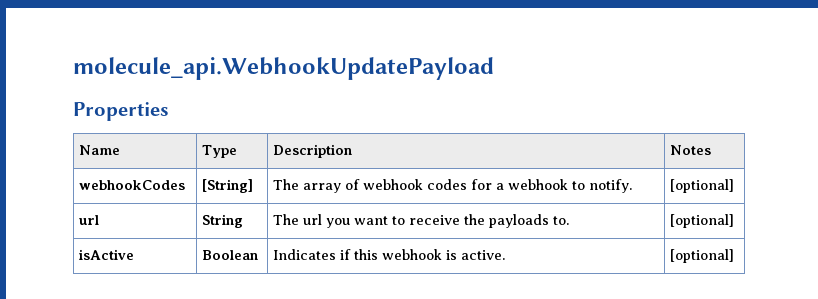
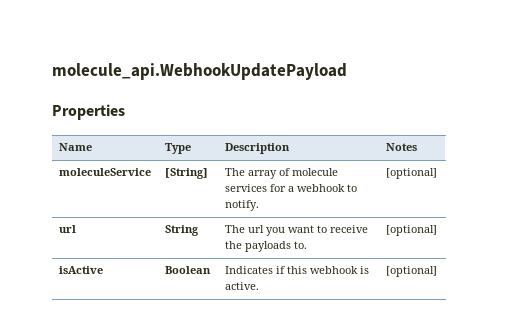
[78,180,185,190] webhookCodes -> [58,168,151,176] moleculeService
[362,179,467,190] webhook codes -> [291,168,338,176] [224,184,267,192] molecule services

